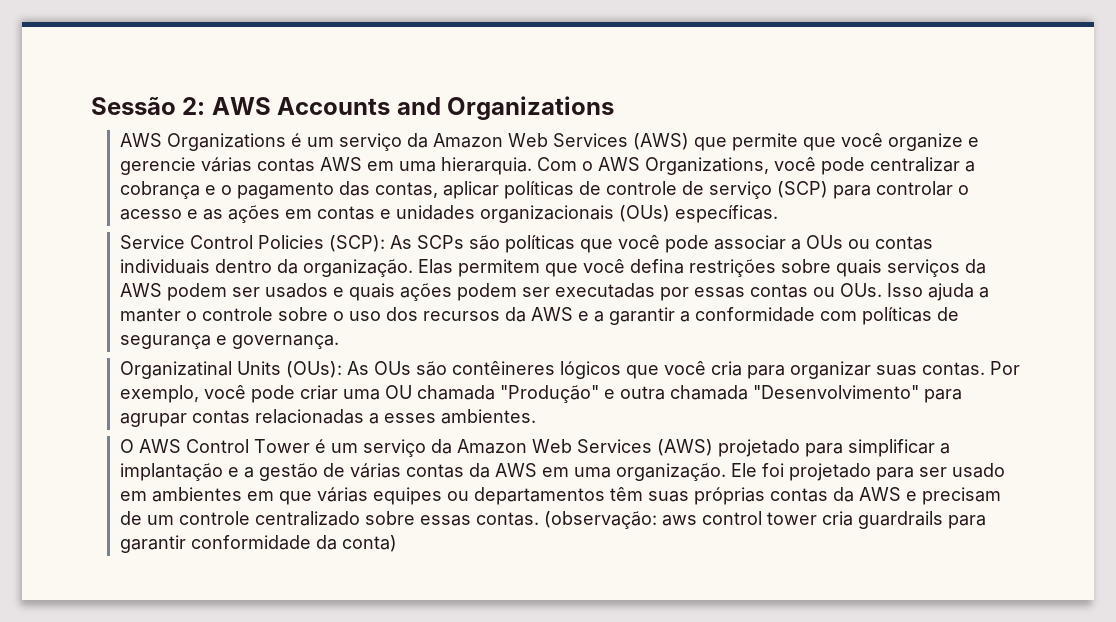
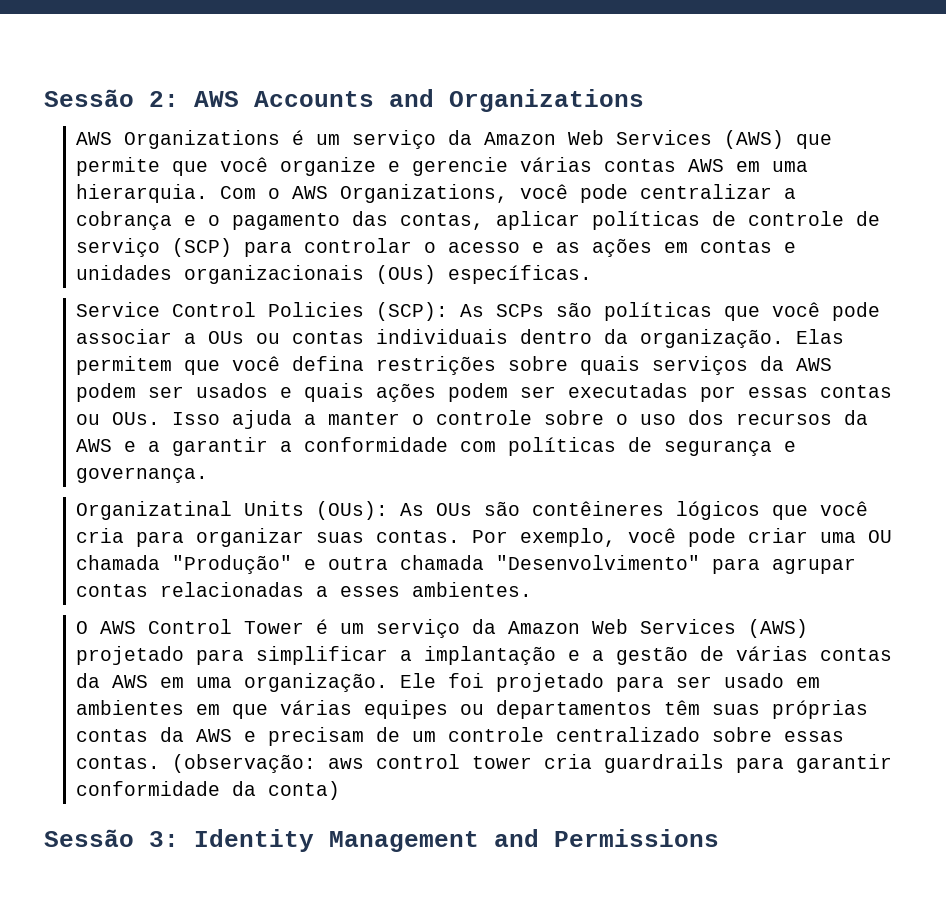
(397, 543) none -> [44,829,719,852] // Sessão 3: Identity Management and Permissions

